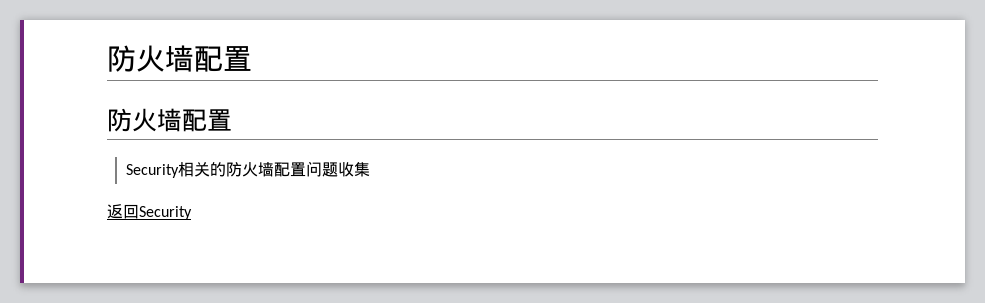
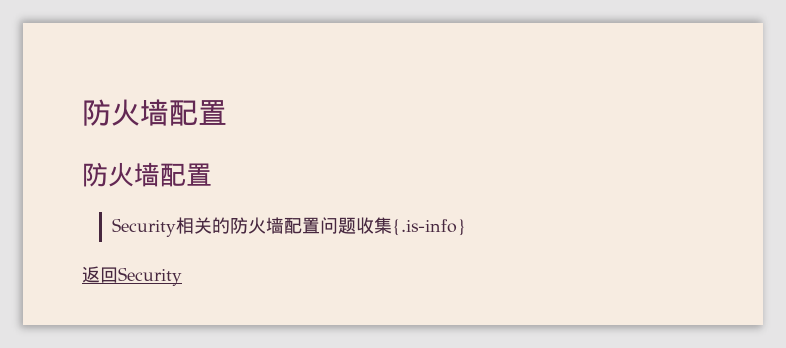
(370, 169) none -> [391,219,466,236] {.is-info}

